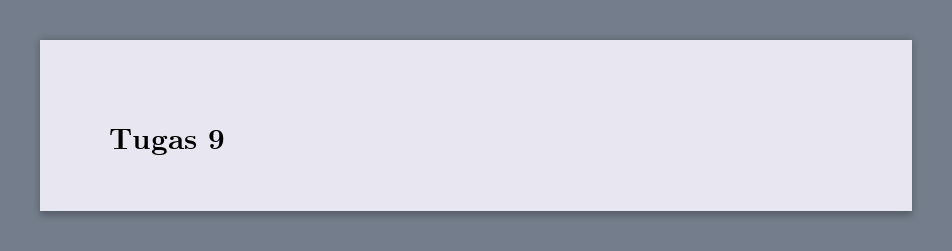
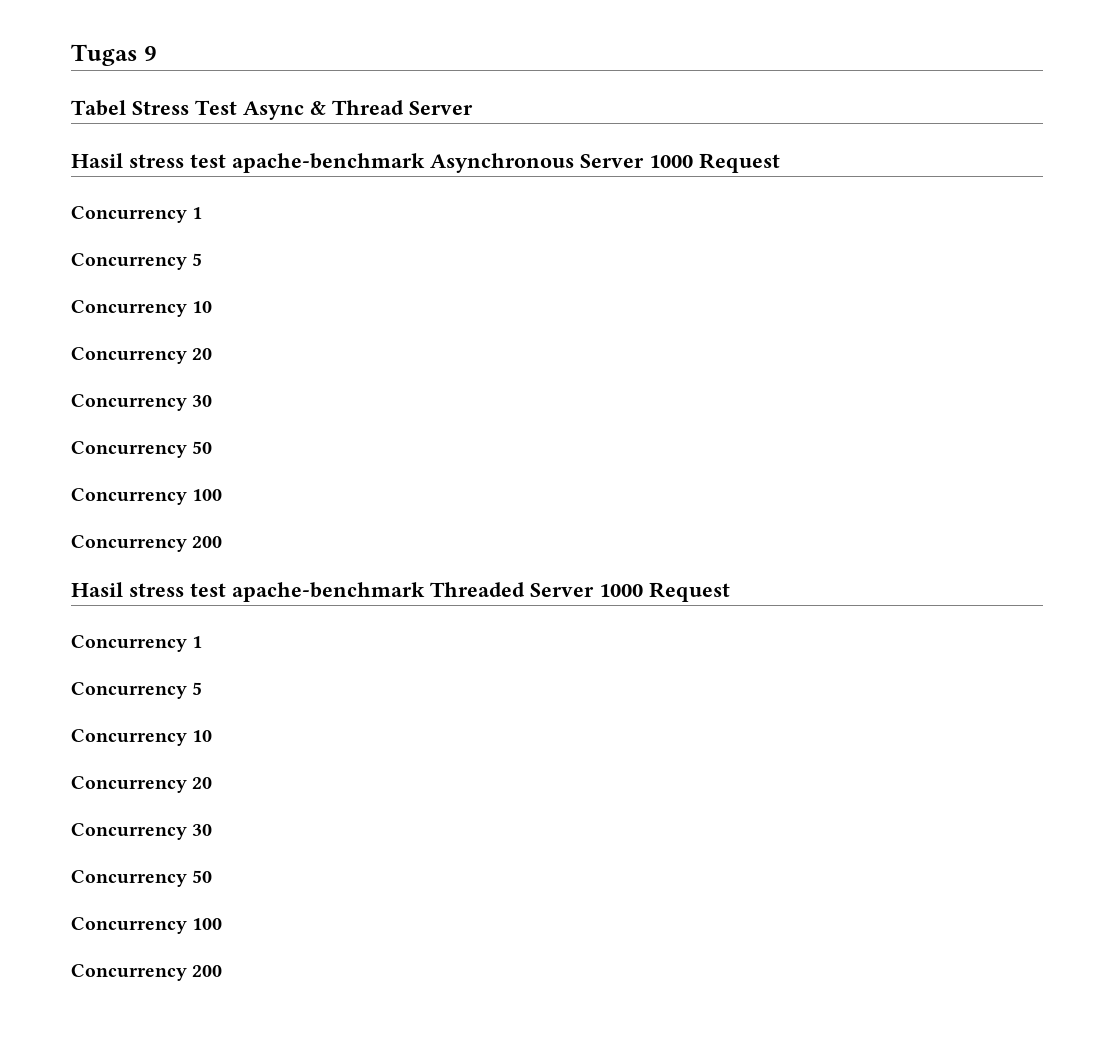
(225, 139) none -> [71,100,473,120] [71,153,780,173] [71,206,203,223] [71,253,203,270] [71,300,213,317] [71,347,213,364] [71,394,213,411] [71,441,213,458] [71,488,223,505] [71,535,223,552] [71,582,730,602] [71,635,203,652] [71,682,203,699] [71,729,213,746] [71,776,213,793] [71,823,213,840] [71,870,213,887] [71,917,223,934] [71,964,223,981] // Tabel Stress Test Async & Thread Server // Hasil stress test apache-benchmark Asynchronous Server 1000 Request // Concurrency 1 // Concurrency 5 // Concurrency 10 // Concurrency 20 // Concurrency 30 // Concurrency 50 // Concurrency 100 // Concurrency 200 // Hasil stress test apache-benchmark Threaded Server 1000 Request // Concurrency 1 // Concurrency 5 // Concurrency 10 // Concurrency 20 // Concurrency 30 // Concurrency 50 // Concurrency 100 // Concurrency 200

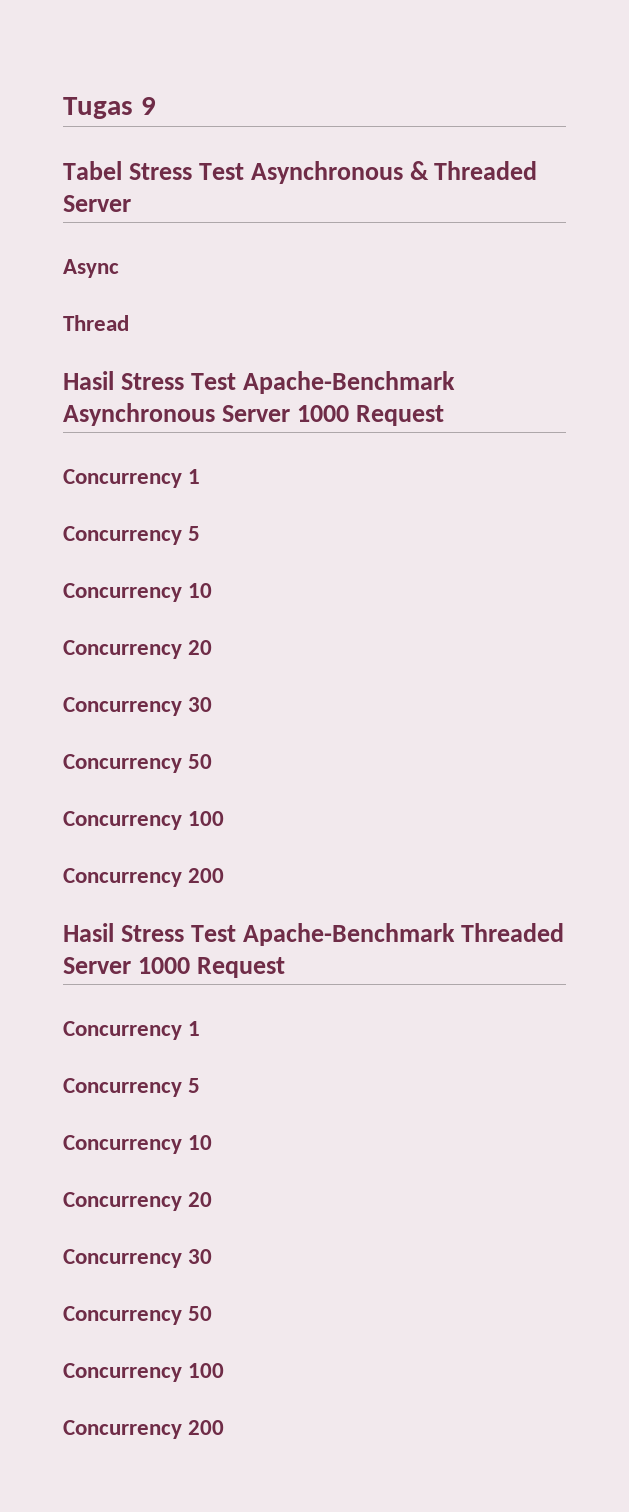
[243,100,473,120] [71,153,425,173] Async & Thread Server // Hasil stress test apache-benchmark -> [250,161,538,184] [63,195,131,212] [63,259,119,278] [63,315,129,331] [63,371,455,394] Asynchronous & Threaded Server // Async // Thread // Hasil Stress Test Apache-Benchmark
[129,582,425,602] stress test apache-benchmark -> [120,923,455,946] Stress Test Apache-Benchmark

